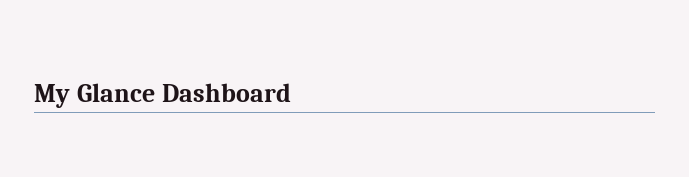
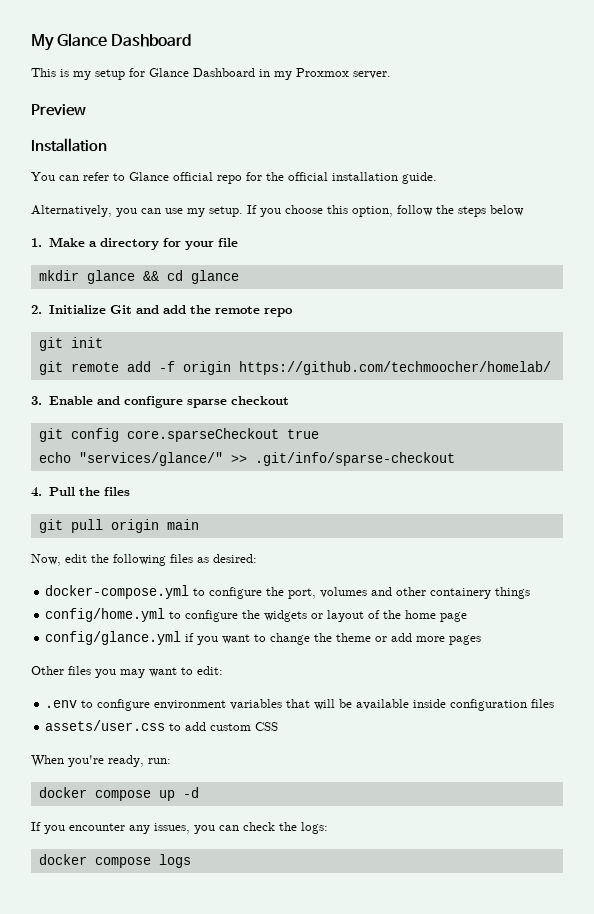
(292, 92) none -> [31,68,391,80] [31,104,86,116] [31,138,107,152] [31,172,437,184] [31,205,524,217] [31,237,239,250] [38,270,239,284] [31,305,294,317] [38,337,103,351] [38,361,551,375] [31,396,290,408] [38,428,319,442] [38,452,455,466] [31,487,131,497] [38,519,199,533] [31,554,257,566] [45,585,531,599] [45,608,468,622] [45,631,482,645] [31,666,223,678] [45,699,555,711] [45,720,279,731] [31,755,171,767] [38,787,199,801] [31,822,328,834] [38,854,191,868] // This is my setup for Glance Dashboard in my Proxmox server. // Preview // Installation // You can refer to Glance official repo for the official installation guide. // Alternatively, you can use my setup. If you choose this option, follow the steps below // 1. Make a directory for your file // mkdir glance && cd glance // 2. Initialize Git and add the remote repo // git init // git remote add -f origin https://github.com/techmoocher/homelab/ // 3. Enable and configure sparse checkout // git config core.sparseCheckout true // echo "services/glance/" >> .git/info/sparse-checkout // 4. Pull the files // git pull origin main // Now, edit the following files as desired: // docker-compose.yml to configure the port, volumes and other containery things // config/home.yml to configure the widgets or layout of the home page // config/glance.yml if you want to change the theme or add more pages // Other files you may want to edit: // .env to configure environment variables that will be available inside configuration files // assets/user.css to add custom CSS // When you're ready, run: // docker compose up -d // If you encounter any issues, you can check the logs: // docker compose logs

